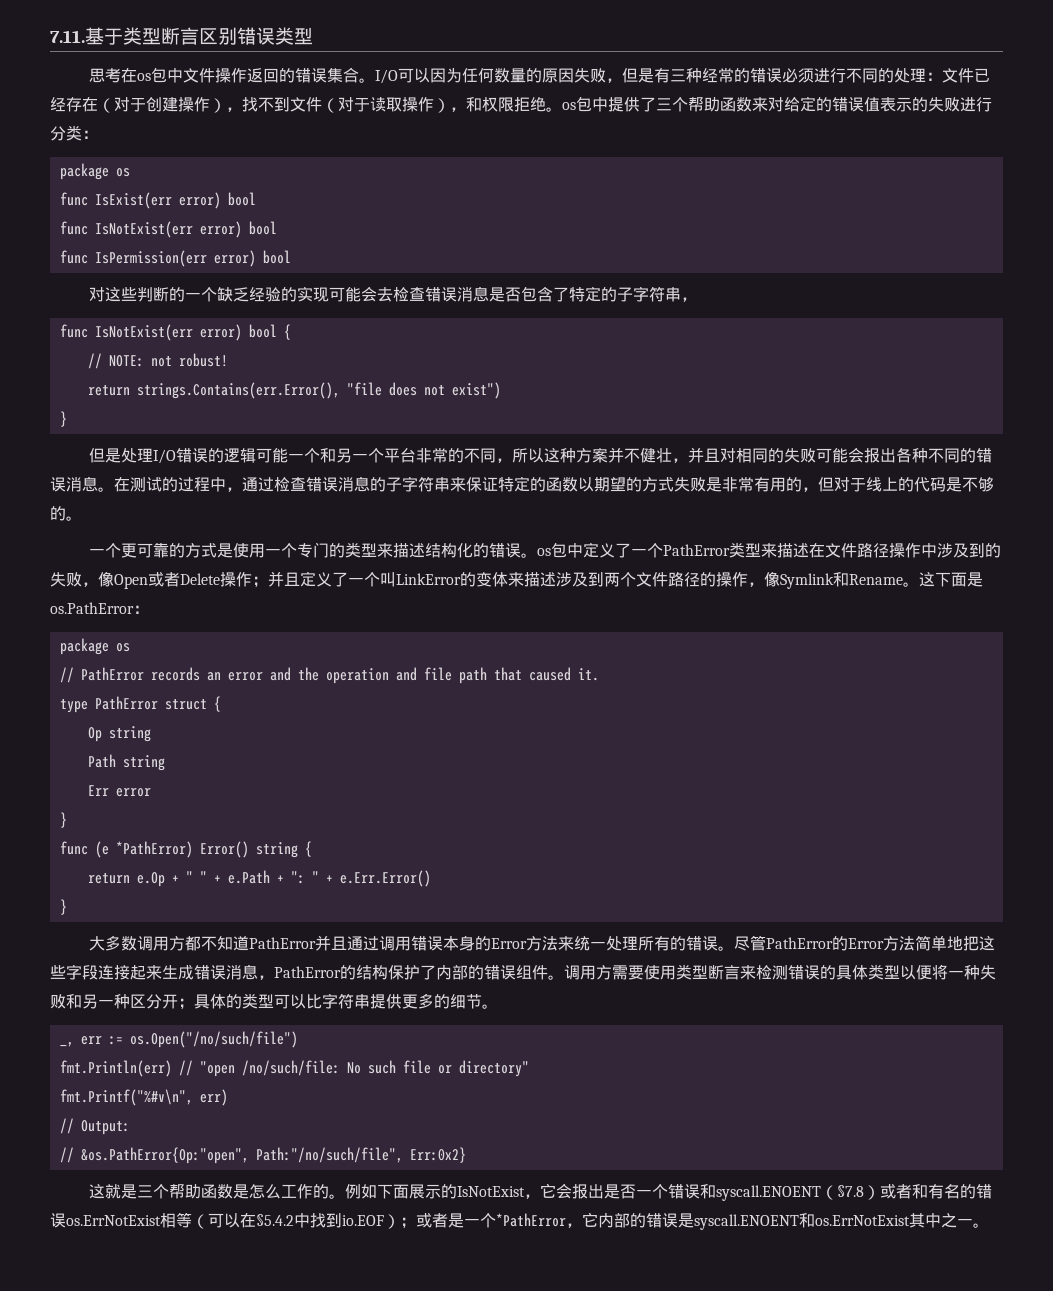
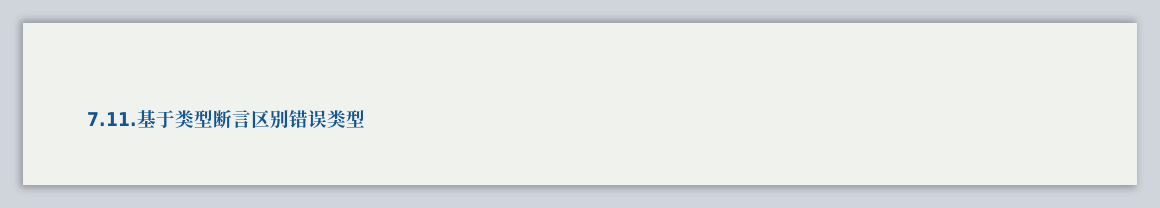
[89,67,991,84] [50,96,992,113] [50,125,98,141] [59,163,130,180] [59,192,256,209] [59,221,277,238] [59,250,291,267] [89,286,698,302] [59,324,291,341] [87,353,228,369] [87,382,501,399] [59,411,67,427] [89,447,993,464] [50,476,994,492] [50,506,82,521] [89,542,1002,558] [50,571,983,589] [50,602,149,614] [59,638,130,655] [59,667,599,684] [59,696,221,713] [87,726,151,742] [87,754,165,771] [87,785,151,797] [59,812,67,828] [59,841,312,858] [87,870,431,887] [59,899,67,915] [89,935,996,951] [50,964,996,980] [50,993,498,1010] [59,1031,298,1048] [59,1060,529,1077] [59,1089,228,1106] [59,1118,130,1135] [59,1147,466,1164] [89,1183,993,1201] [50,1212,989,1230] // 思考在os包中文件操作返回的错误集合。I/O可以因为任何数量的原因失败，但是有三种经常的错误必须进行不同的处理：文件已经存在（对于创建操作），找不到文件（对于读取操作），和权限拒绝。os包中提供了三个帮助函数来对给定的错误值表示的失败进行分类： // package os // func IsExist(err error) bool // func IsNotExist(err error) bool // func IsPermission(err error) bool // 对这些判断的一个缺乏经验的实现可能会去检查错误消息是否包含了特定的子字符串， // func IsNotExist(err error) bool { // // NOTE: not robust! // return strings.Contains(err.Error(), "file does not exist") // } // 但是处理I/O错误的逻辑可能一个和另一个平台非常的不同，所以这种方案并不健壮，并且对相同的失败可能会报出各种不同的错误消息。在测试的过程中，通过检查错误消息的子字符串来保证特定的函数以期望的方式失败是非常有用的，但对于线上的代码是不够的。 // 一个更可靠的方式是使用一个专门的类型来描述结构化的错误。os包中定义了一个PathError类型来描述在文件路径操作中涉及到的失败，像Open或者Delete操作；并且定义了一个叫LinkError的变体来描述涉及到两个文件路径的操作，像Symlink和Rename。这下面是os.PathError： // package os // // PathError records an error and the operation and file path that caused it. // type PathError struct { // Op string // Path string // Err error // } // func (e *PathError) Error() string { // return e.Op + " " + e.Path + ": " + e.Err.Error() // } // 大多数调用方都不知道PathError并且通过调用错误本身的Error方法来统一处理所有的错误。尽管PathError的Error方法简单地把这些字段连接起来生成错误消息，PathError的结构保护了内部的错误组件。调用方需要使用类型断言来检测错误的具体类型以便将一种失败和另一种区分开；具体的类型可以比字符串提供更多的细节。 // _, err := os.Open("/no/such/file") // fmt.Println(err) // "open /no/such/file: No such file or directory" // fmt.Printf("%#v\n", err) // // Output: // // &os.PathError{Op:"open", Path:"/no/such/file", Err:0x2} // 这就是三个帮助函数是怎么工作的。例如下面展示的IsNotExist，它会报出是否一个错误和syscall.ENOENT（§7.8）或者和有名的错误os.ErrNotExist相等（可以在§5.4.2中找到io.EOF）；或者是一个*PathError，它内部的错误是syscall.ENOENT和os.ErrNotExist其中之一。 -> (365, 119) none

